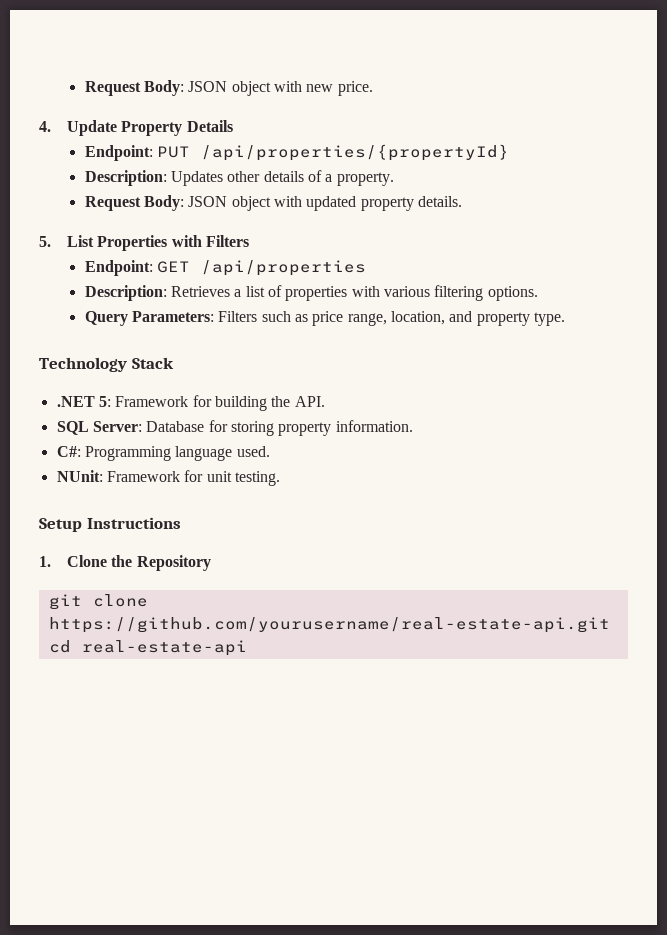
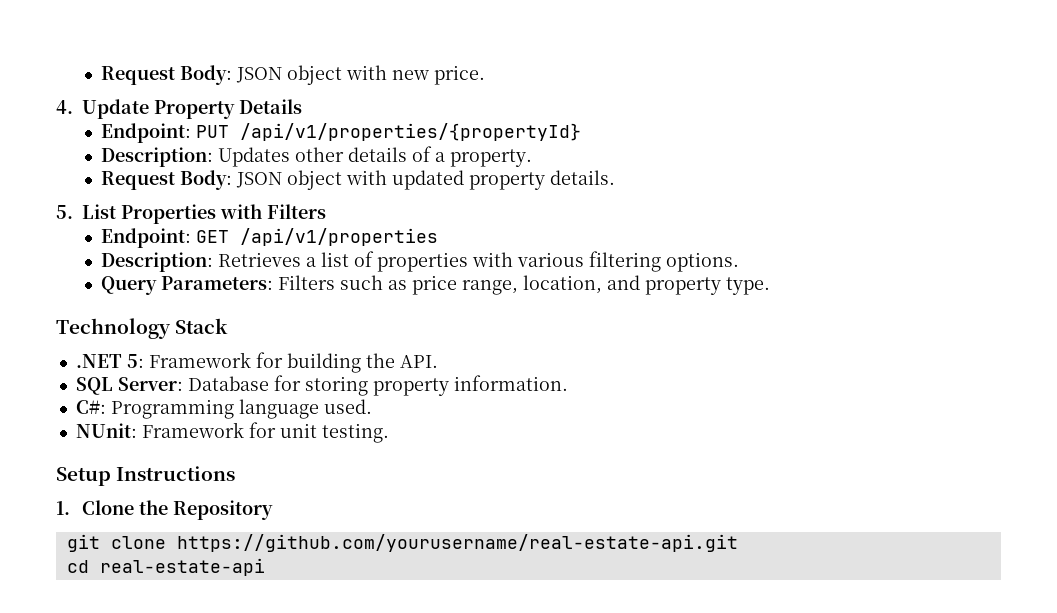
[200,144,509,161] /api/properties/{propertyId} -> [240,123,582,141] /api/v1/properties/{propertyId}
[200,260,366,276] /api/properties -> [240,228,439,246] /api/v1/properties

